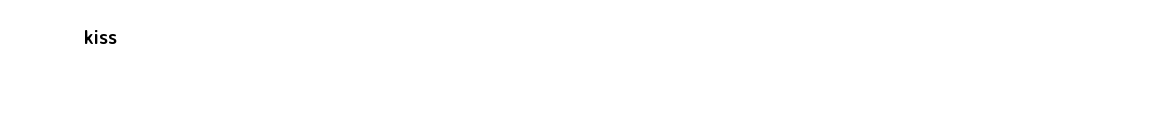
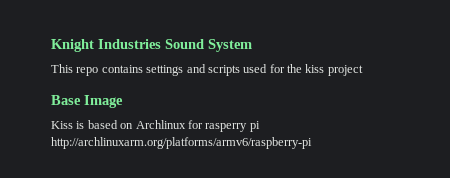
[84,30,117,44] kiss -> [51,39,252,52] [51,64,363,76] [51,95,123,108] [51,120,260,132] [51,137,312,149] Knight Industries Sound System // This repo contains settings and scripts used for the kiss project // Base Image // Kiss is based on Archlinux for rasperry pi http://archlinuxarm.org/platforms/armv6/raspberry-pi

